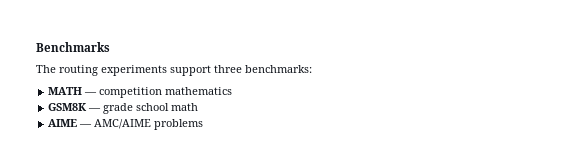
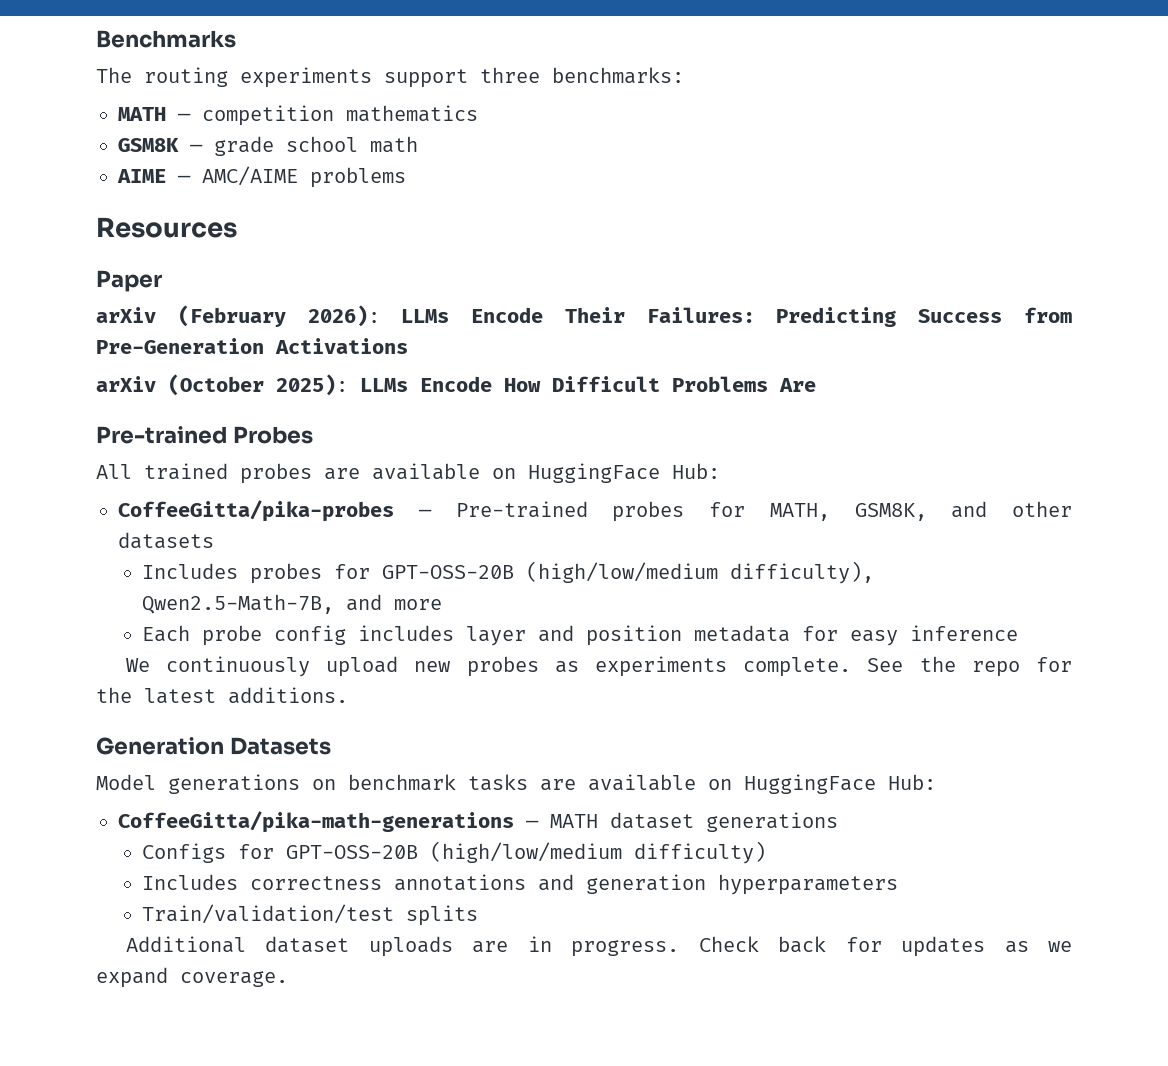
(204, 124) none -> [96,217,237,238] [96,270,163,292] [96,305,1073,327] [96,338,408,354] [96,374,816,396] [96,426,313,444] [96,463,720,484] [118,500,1072,522] [118,532,214,549] [141,561,874,584] [141,594,442,614] [141,625,1018,646] [125,656,1072,677] [96,687,348,704] [96,737,331,755] [96,774,936,794] [118,811,838,833] [141,841,766,864] [141,874,898,895] [141,904,478,926] [125,936,1072,957] [96,967,288,988] // Resources // Paper // arXiv (February 2026): LLMs Encode Their Failures: Predicting Success from Pre-Generation Activations // arXiv (October 2025): LLMs Encode How Difficult Problems Are // Pre-trained Probes // All trained probes are available on HuggingFace Hub: // CoffeeGitta/pika-probes — Pre-trained probes for MATH, GSM8K, and other datasets // Includes probes for GPT-OSS-20B (high/low/medium difficulty), Qwen2.5-Math-7B, and more // Each probe config includes layer and position metadata for easy inference // We continuously upload new probes as experiments complete. See the repo for the latest additions. // Generation Datasets // Model generations on benchmark tasks are available on HuggingFace Hub: // CoffeeGitta/pika-math-generations — MATH dataset generations // Configs for GPT-OSS-20B (high/low/medium difficulty) // Includes correctness annotations and generation hyperparameters // Train/validation/test splits // Additional dataset uploads are in progress. Check back for updates as we expand coverage.

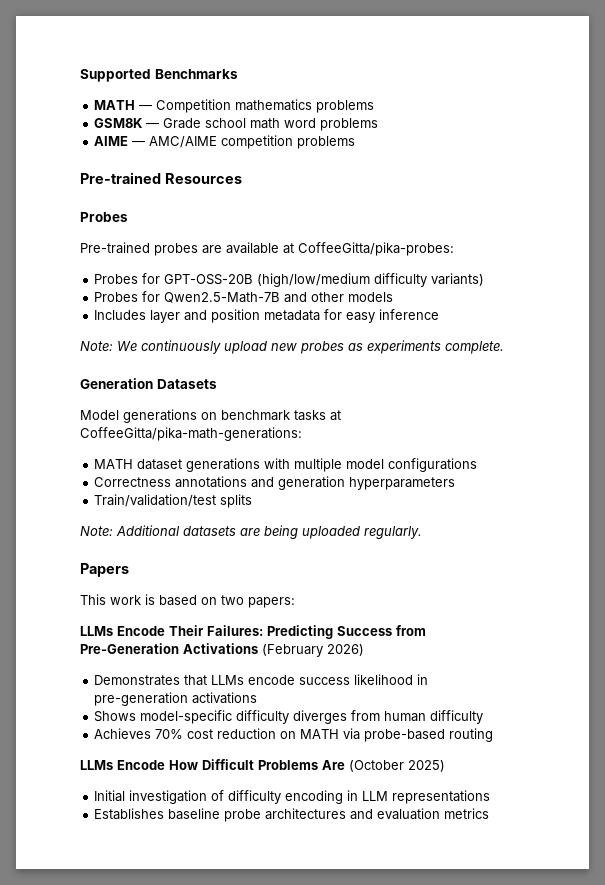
(96, 39) none -> [80,69,151,82] Supported
[96,67,684,88] // The routing experiments support three benchmarks: -> (238, 74) none
[202,105,334,126] competition -> [156,99,232,113] Competition
(478, 113) none -> [316,100,375,113] problems
[214,136,274,156] grade -> [163,118,202,129] Grade
(418, 144) none -> [284,118,379,131] word problems
[310,167,406,188] problems // -> [221,135,356,149] [80,172,161,184] competition problems // Pre-trained
[96,270,163,292] [96,305,380,327] Paper // arXiv (February 2026): -> [80,212,128,222] [80,242,454,256] [94,273,485,287] [94,291,394,303] [94,309,440,323] [80,340,504,354] [80,378,217,389] [80,409,341,423] [80,427,302,441] [94,458,478,472] [94,476,456,490] [94,494,253,508] [80,525,422,539] [80,563,129,577] [80,594,295,608] Probes // Pre-trained probes are available at CoffeeGitta/pika-probes: // Probes for GPT-OSS-20B (high/low/medium difficulty variants) // Probes for Qwen2.5-Math-7B and other models // Includes layer and position metadata for easy inference // Note: We continuously upload new probes as experiments complete. // Generation Datasets // Model generations on benchmark tasks at CoffeeGitta/pika-math-generations: // MATH dataset generations with multiple model configurations // Correctness annotations and generation hyperparameters // Train/validation/test splits // Note: Additional datasets are being uploaded regularly. // Papers // This work is based on two papers: //
[96,374,348,396] // arXiv (October 2025): -> [262,644,364,657] [94,674,429,686] [94,692,258,706] [94,710,484,724] [94,728,494,742] (February 2026) // Demonstrates that LLMs encode success likelihood in pre-generation activations // Shows model-specific difficulty diverges from human difficulty // Achieves 70% cost reduction on MATH via probe-based routing //
[96,426,313,444] [96,463,720,484] [118,500,1072,522] [118,532,214,549] [141,561,874,584] [141,594,442,614] [141,625,1018,646] [125,656,1072,677] [96,687,348,704] [96,737,331,755] [96,774,936,794] [118,811,838,833] [141,841,766,864] [141,874,898,895] [141,904,478,926] [125,936,1072,957] [96,967,288,988] // Pre-trained Probes // All trained probes are available on HuggingFace Hub: // CoffeeGitta/pika-probes — Pre-trained probes for MATH, GSM8K, and other datasets // Includes probes for GPT-OSS-20B (high/low/medium difficulty), Qwen2.5-Math-7B, and more // Each probe config includes layer and position metadata for easy inference // We continuously upload new probes as experiments complete. See the repo for the latest additions. // Generation Datasets // Model generations on benchmark tasks are available on HuggingFace Hub: // CoffeeGitta/pika-math-generations — MATH dataset generations // Configs for GPT-OSS-20B (high/low/medium difficulty) // Includes correctness annotations and generation hyperparameters // Train/validation/test splits // Additional dataset uploads are in progress. Check back for updates as we expand coverage. -> [349,760,445,772] [94,790,491,804] [94,808,490,822] (October 2025) // Initial investigation of difficulty encoding in LLM representations // Establishes baseline probe architectures and evaluation metrics

